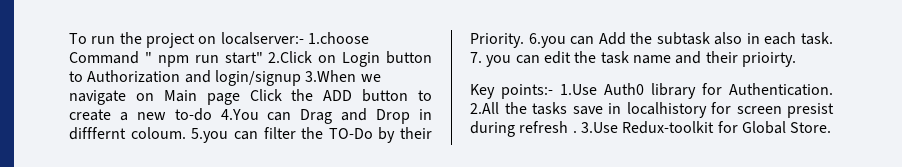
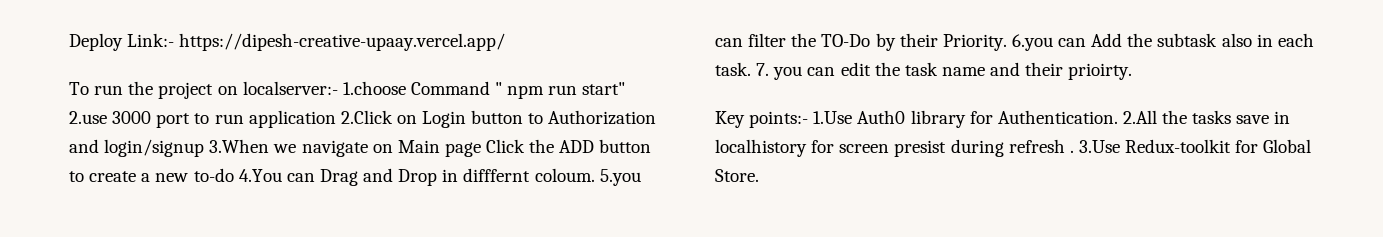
(69, 38) none -> [69,33,506,51] Deploy Link:- https://dipesh-creative-upaay.vercel.app/ //
(263, 58) none -> [69,110,336,128] 2.use 3000 port to run application

